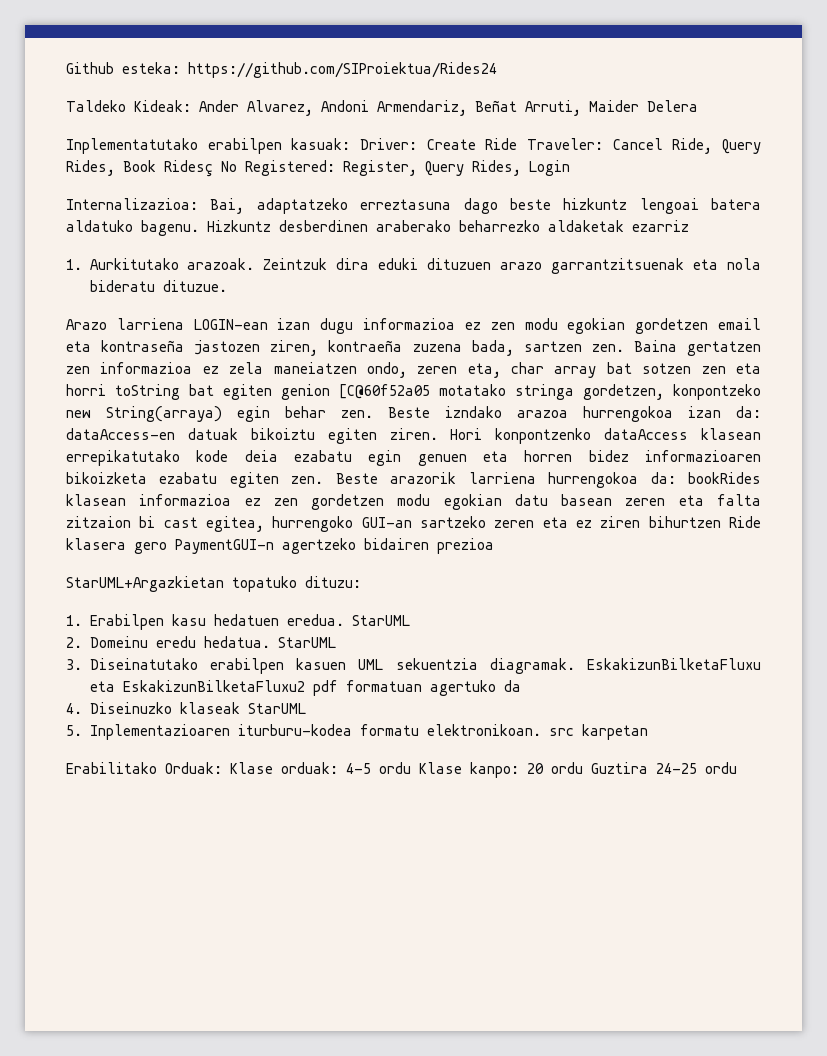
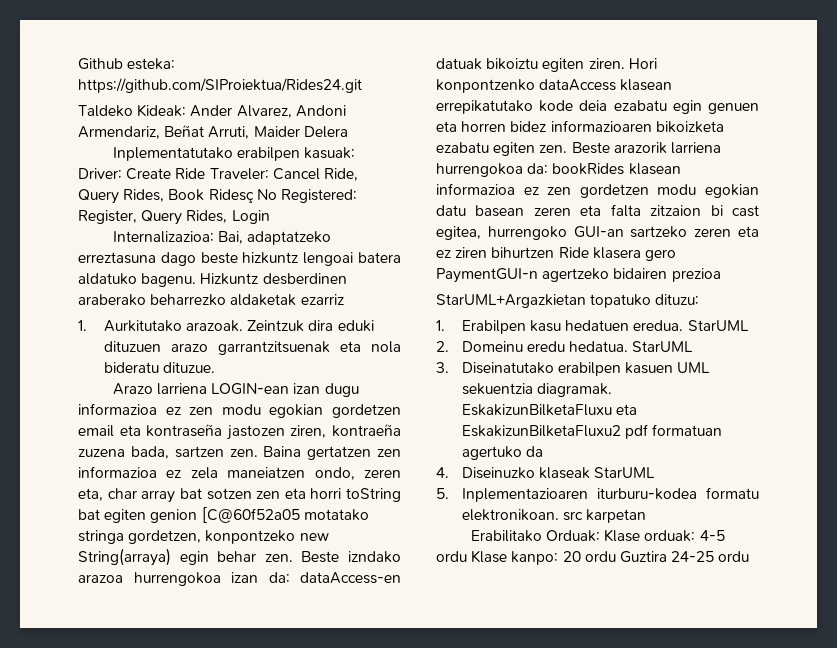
[188,62,497,78] https://github.com/SIProiektua/Rides24 -> [78,78,362,93] https://github.com/SIProiektua/Rides24.git

